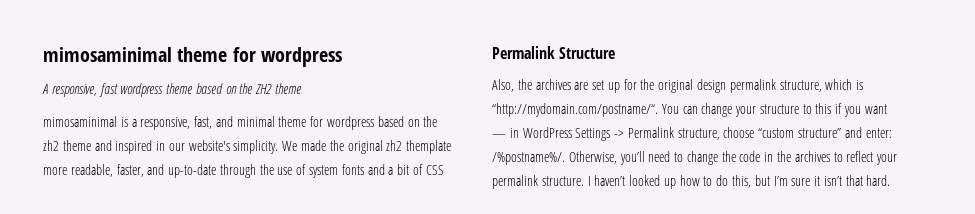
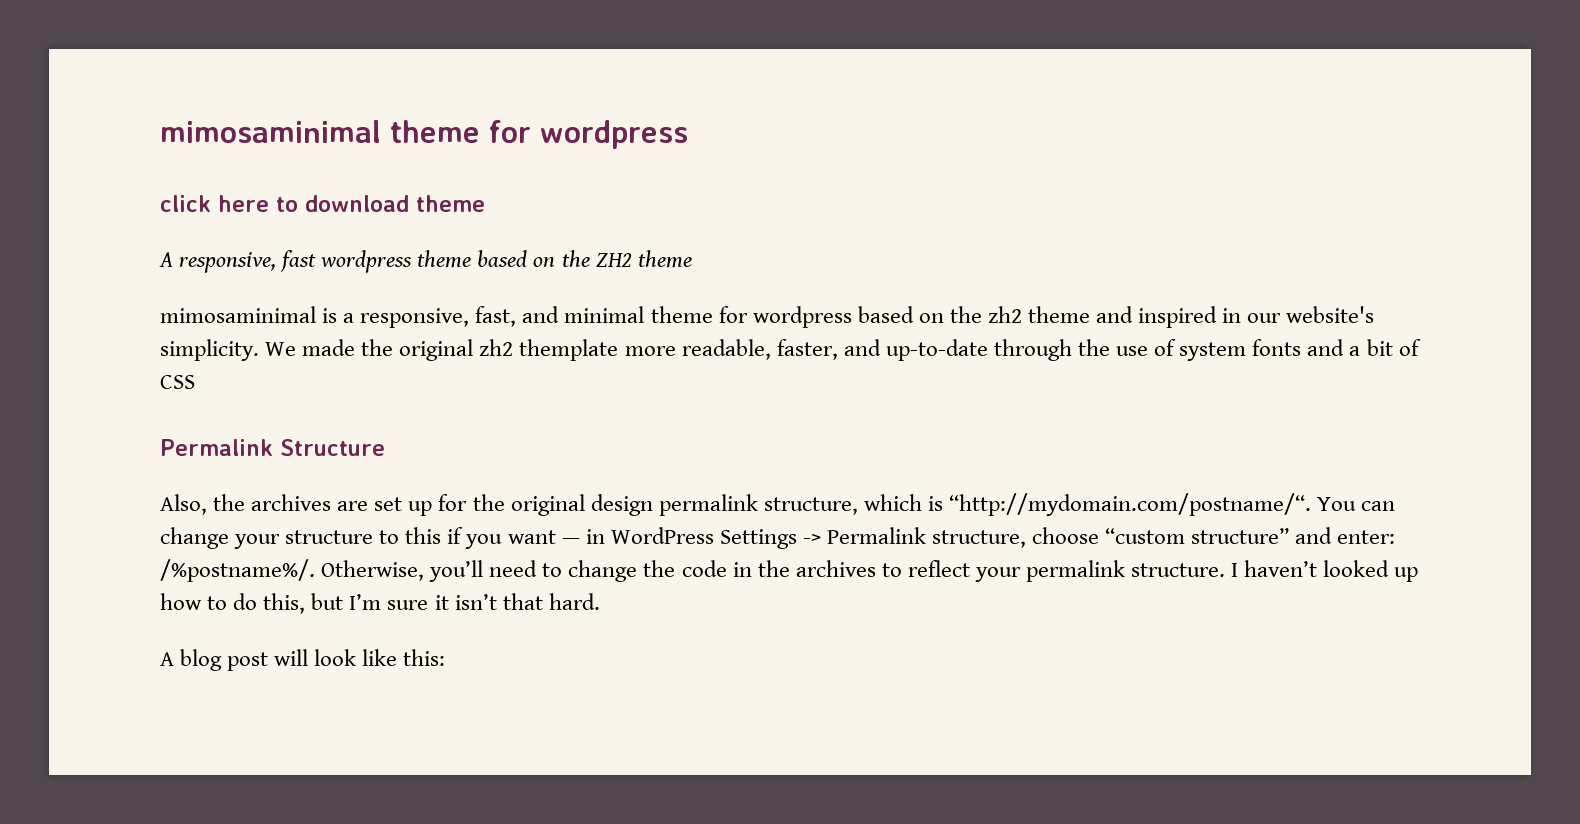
(342, 57) none -> [160,195,485,212] // click here to download theme
(891, 180) none -> [160,649,446,671] // A blog post will look like this:

